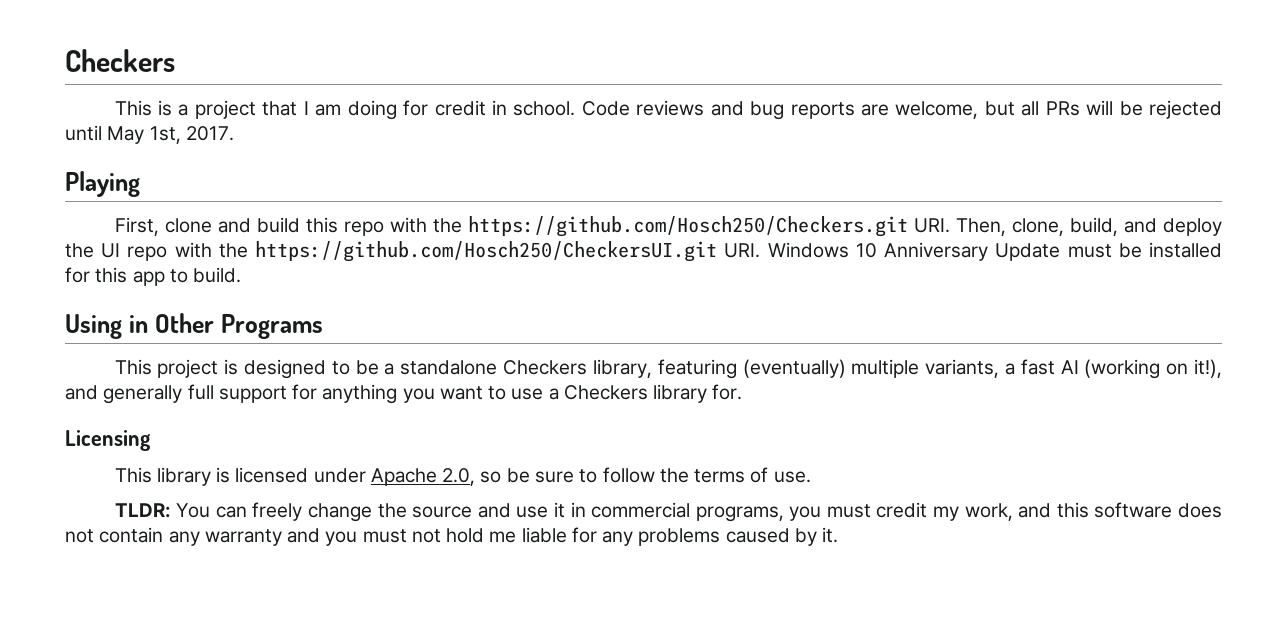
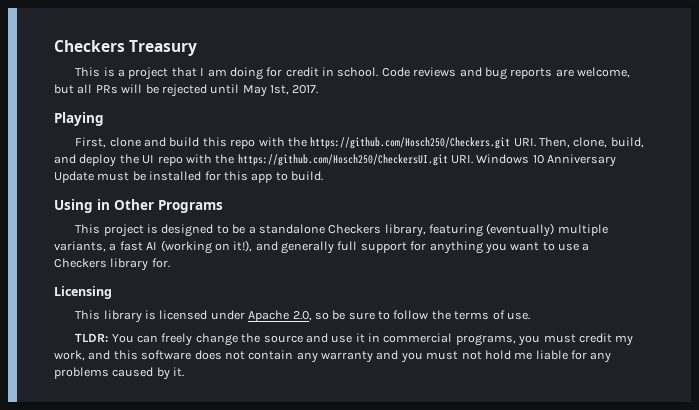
[65,49,175,72] Checkers -> [54,40,198,56] Checkers Treasury

